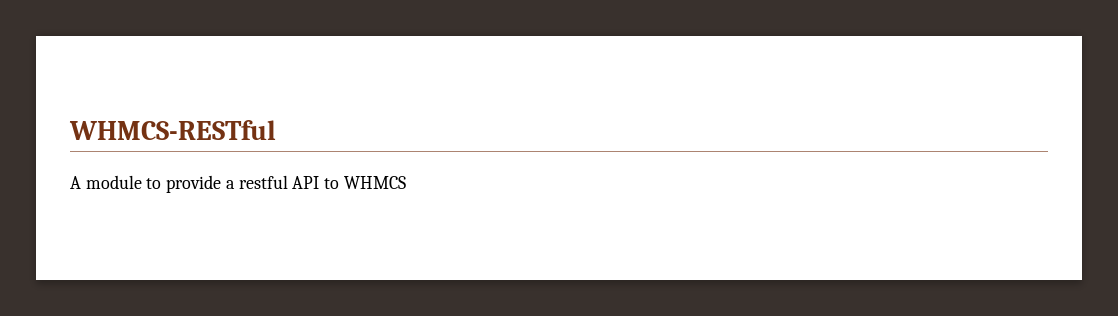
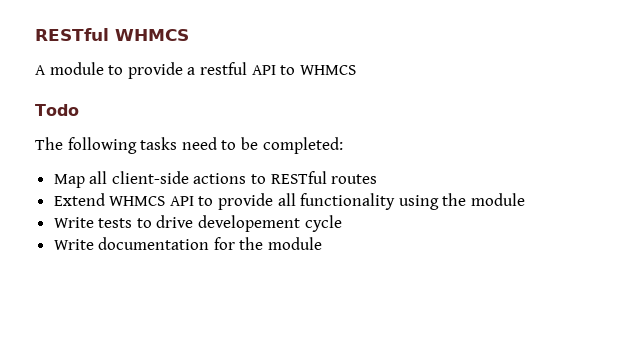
[69,120,276,140] WHMCS-RESTful -> [35,28,189,41] RESTful WHMCS
(406, 182) none -> [35,104,79,116] [35,137,343,154] [53,171,378,188] [53,193,526,210] [53,215,342,232] [53,237,323,250] // Todo // The following tasks need to be completed: // Map all client-side actions to RESTful routes // Extend WHMCS API to provide all functionality using the module // Write tests to drive developement cycle // Write documentation for the module

